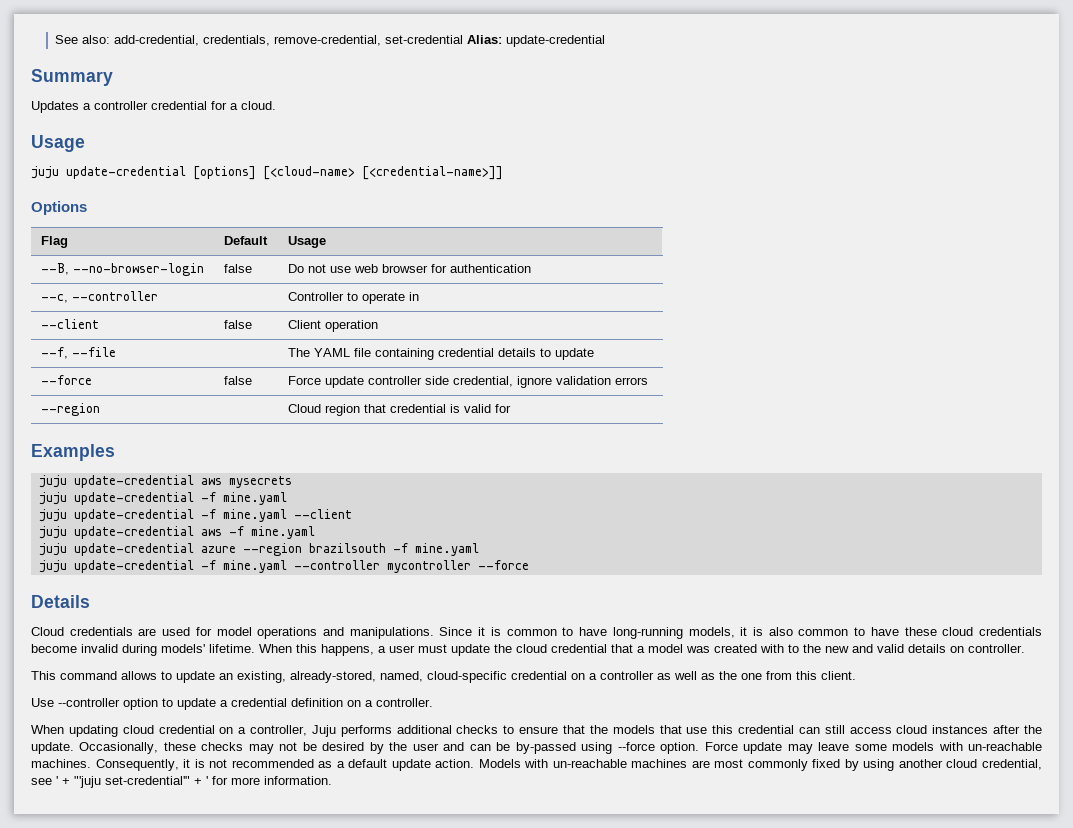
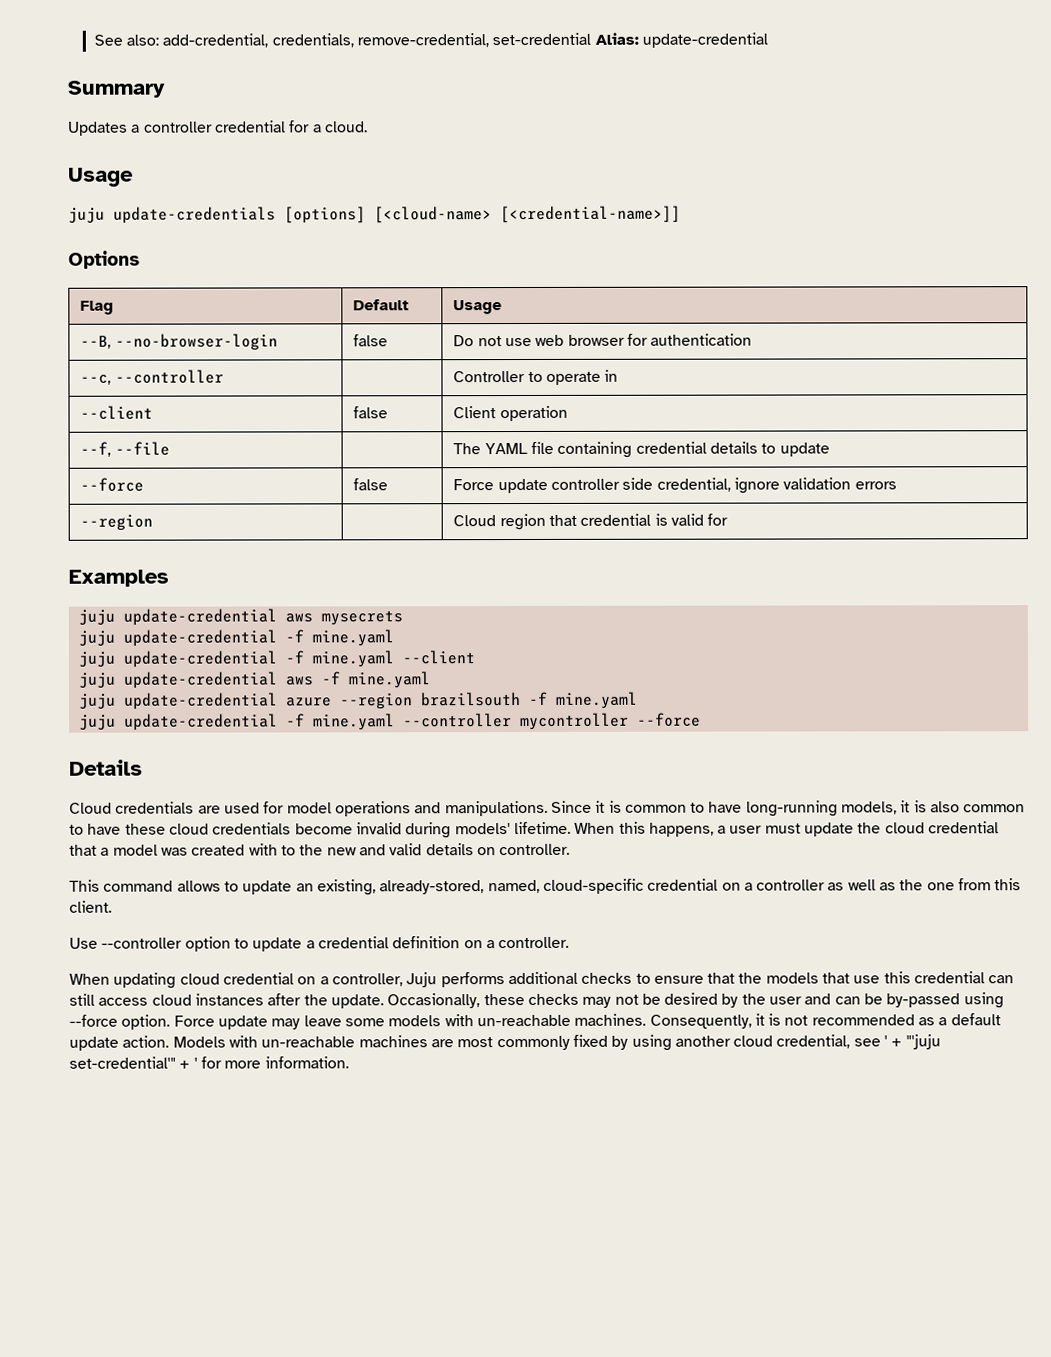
[66,166,186,179] update-credential -> [113,206,276,224] update-credentials

